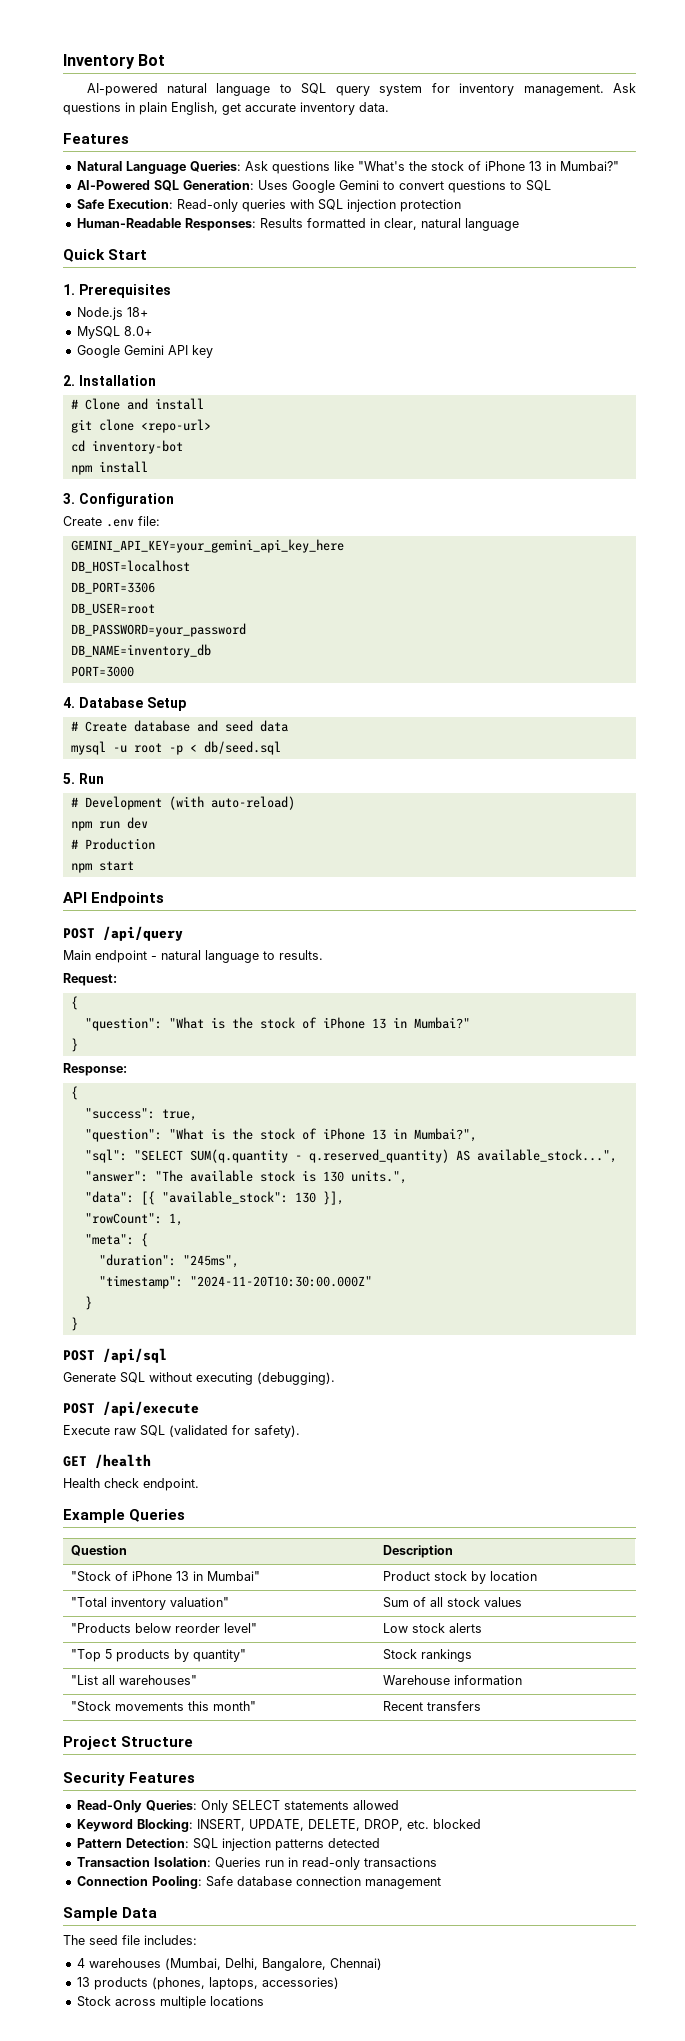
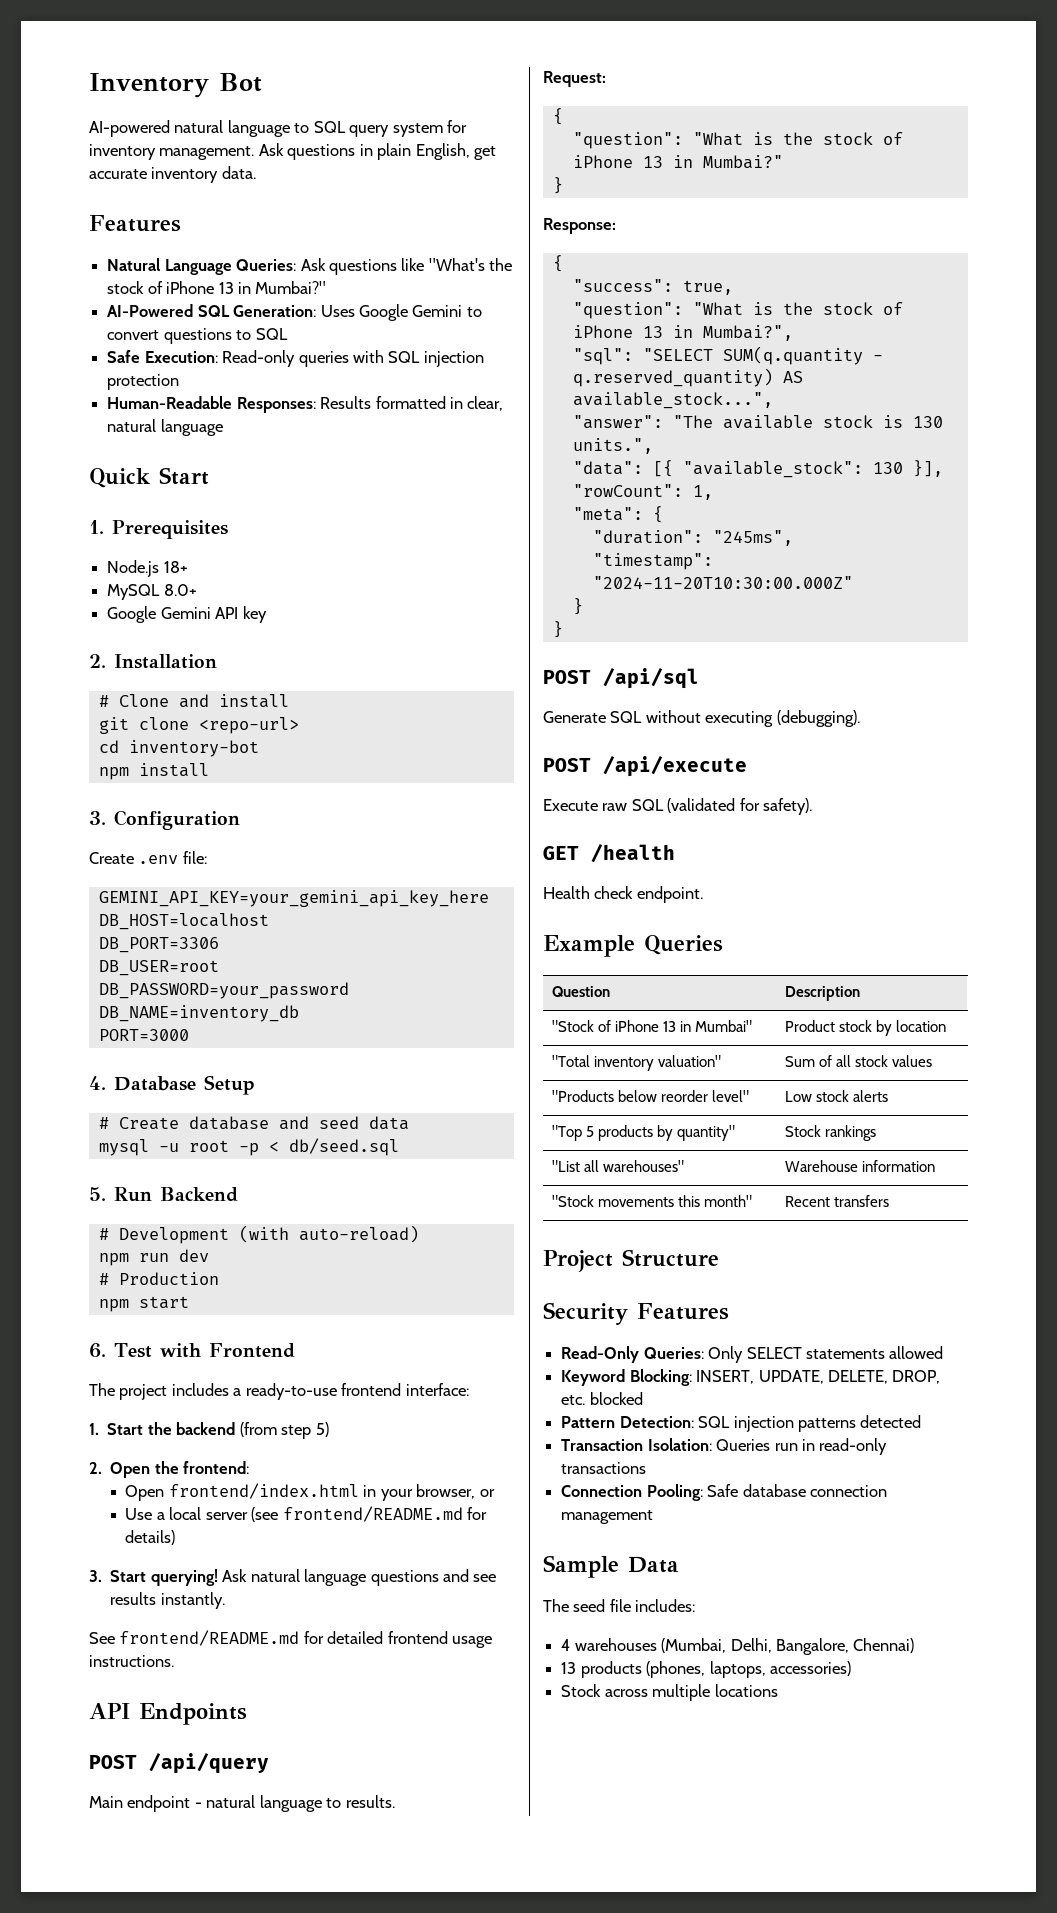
(104, 778) none -> [160,1187,238,1202] Backend
(134, 866) none -> [89,1343,295,1358] [89,1383,469,1400] [89,1422,329,1439] [89,1461,250,1478] [125,1483,495,1501] [125,1506,488,1522] [125,1530,176,1545] [89,1569,497,1586] [110,1592,225,1609] [89,1630,493,1648] [89,1655,174,1667] // 6. Test with Frontend // The project includes a ready-to-use frontend interface: // 1. Start the backend (from step 5) // 2. Open the frontend: // Open frontend/index.html in your browser, or // Use a local server (see frontend/README.md for details) // 3. Start querying! Ask natural language questions and see results instantly. // See frontend/README.md for detailed frontend usage instructions.

